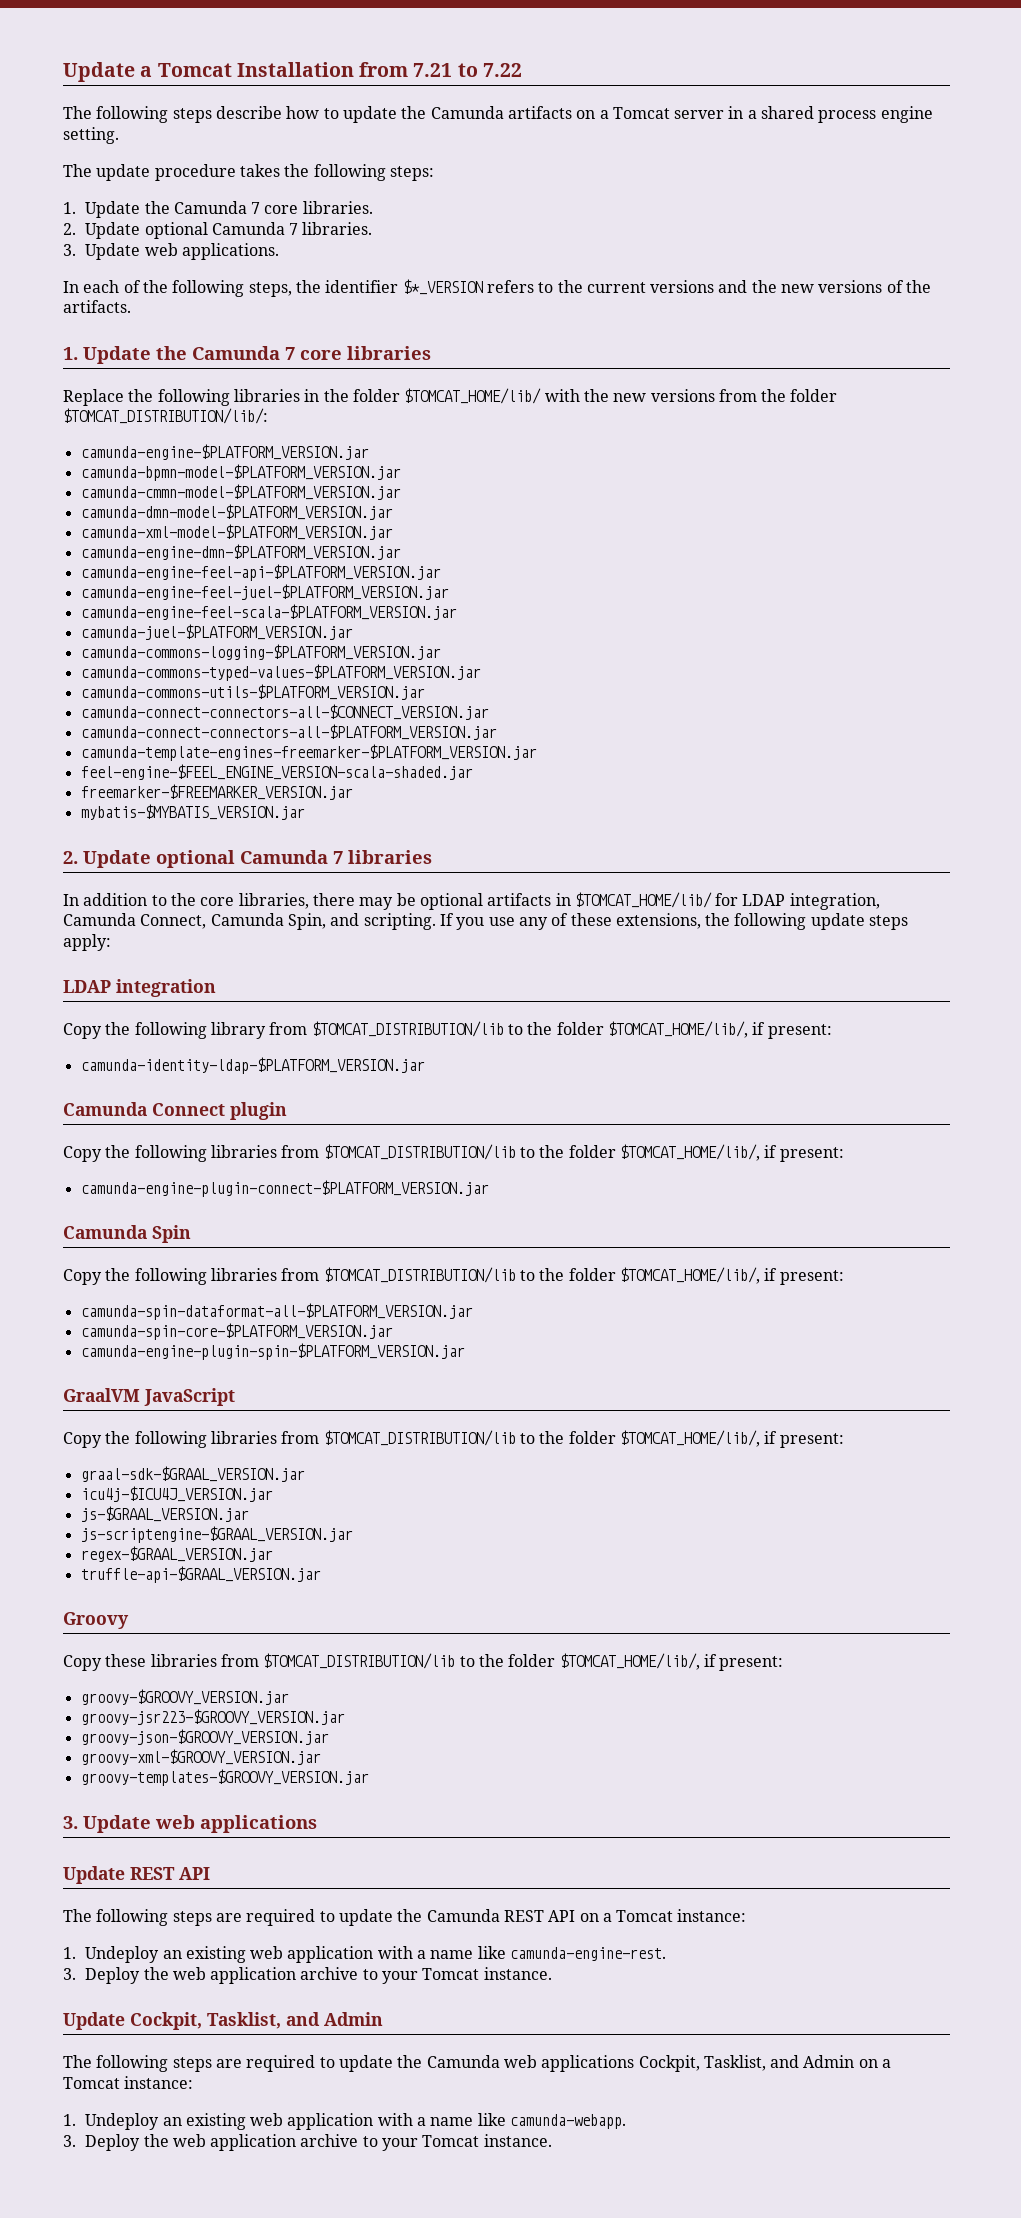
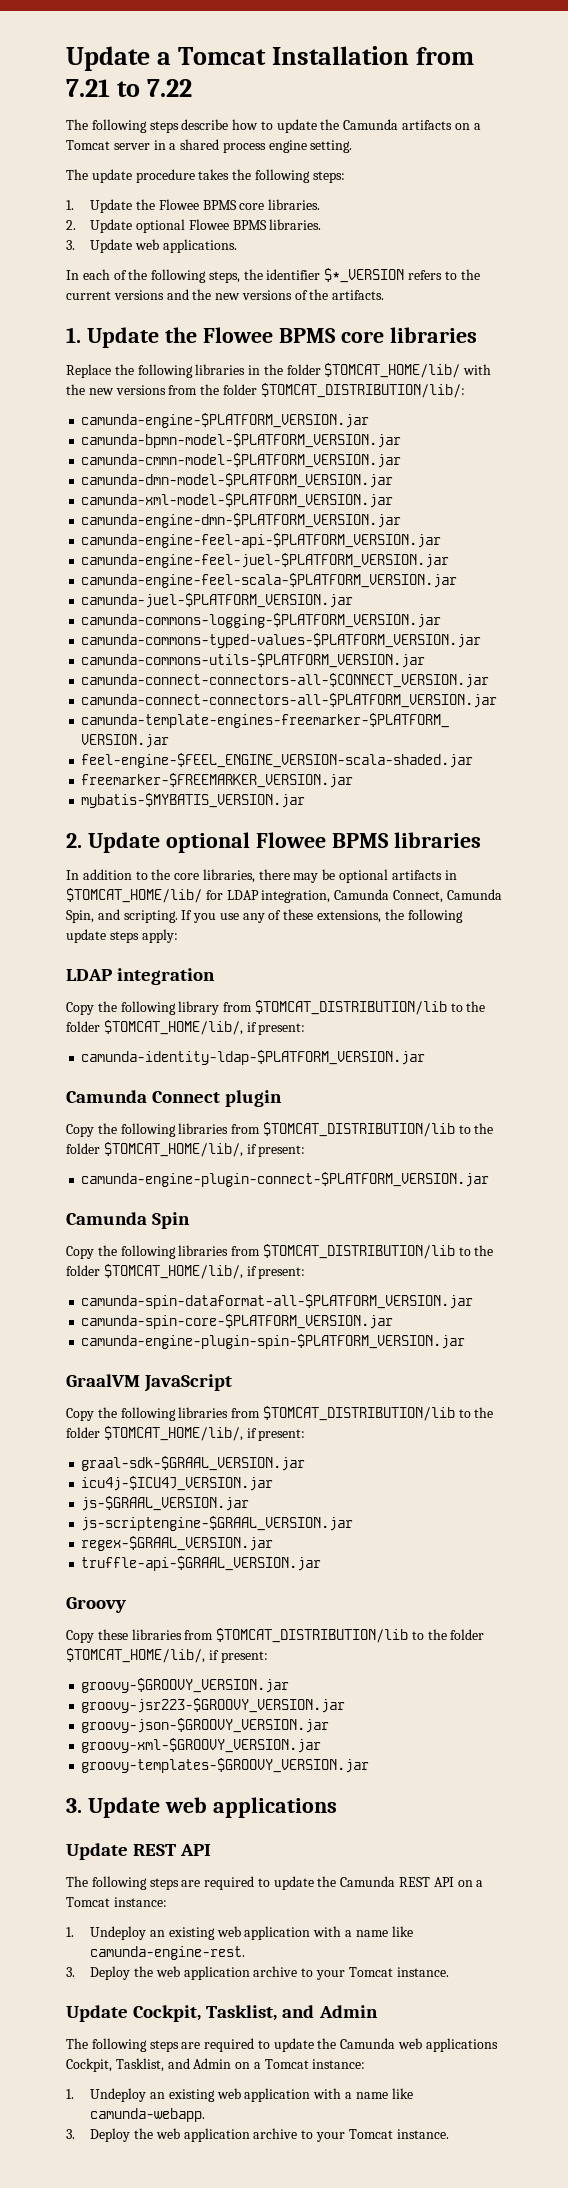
[173,201,261,214] Camunda 7 -> [158,199,237,210] Flowee BPMS
[211,222,299,235] Camunda 7 -> [188,219,267,230] Flowee BPMS
[192,346,295,360] Camunda 7 -> [202,327,336,343] Flowee BPMS
[240,850,343,864] Camunda 7 -> [255,832,389,848] Flowee BPMS

